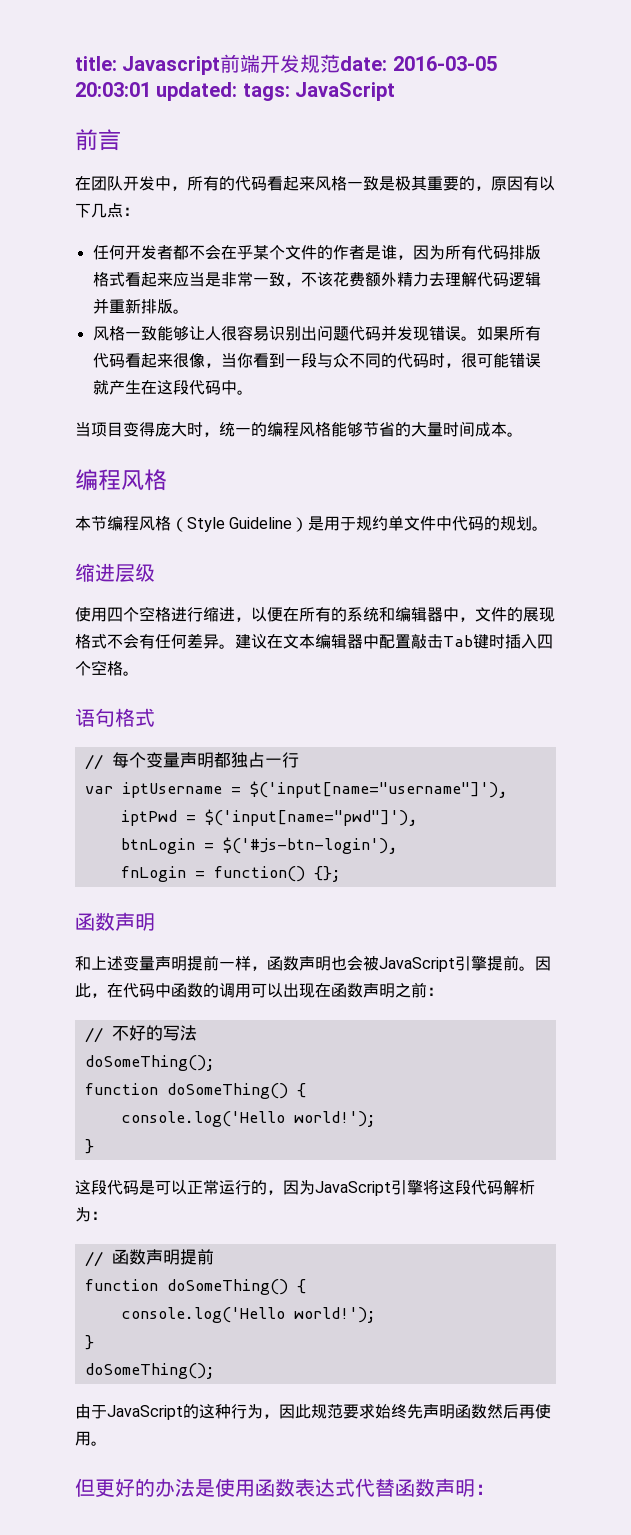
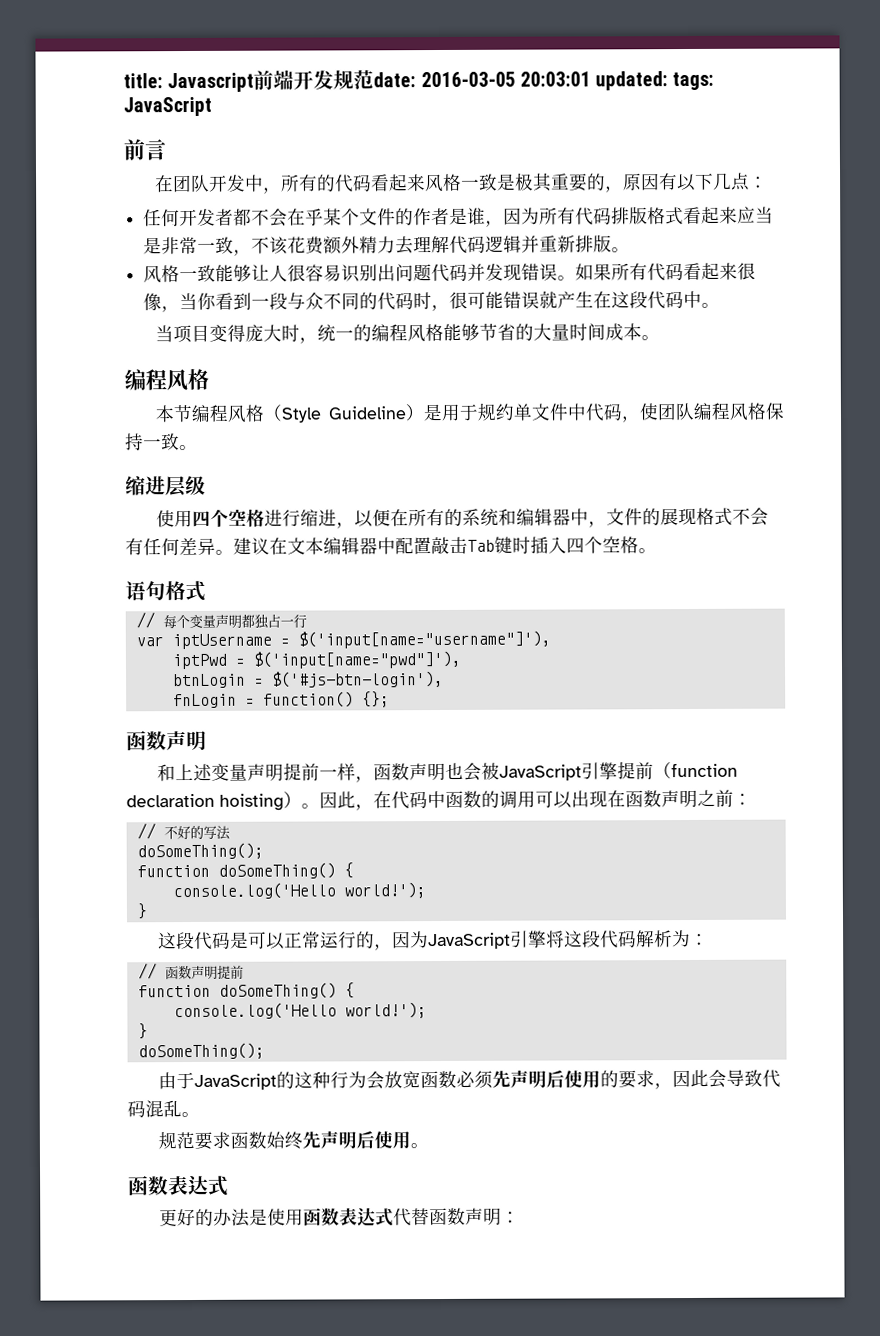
[484,516,533,531] 的规划 -> [621,402,785,423] [125,433,180,451] ，使团队编程风格保持一致
(519, 963) none -> [652,762,738,780] [126,791,302,811] （function declaration hoisting）
[263,1404,311,1419] ，因此 -> [365,1069,781,1090] [127,1100,200,1118] 会放宽函数必须先声明后使用的要求，因此会导致代码混乱。 //
(375, 1411) none -> [229,1131,267,1149] 函数
[455,1404,535,1419] 函数然后再 -> [355,1131,375,1150] 后
[75,1478,95,1497] 但 -> [128,1175,229,1196] 函数表达式 //

